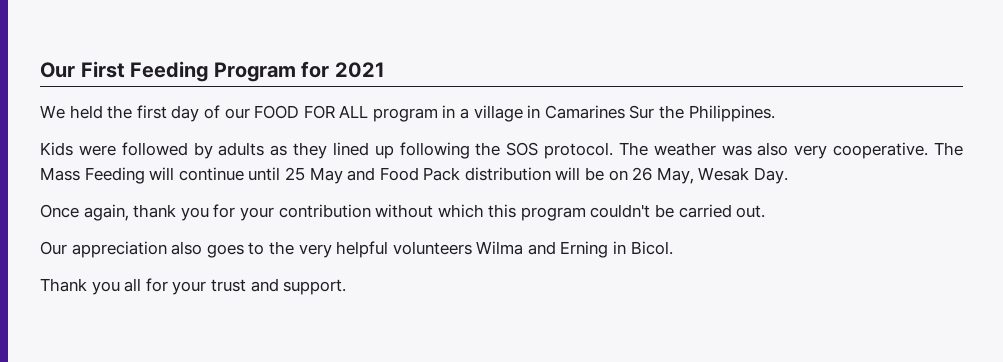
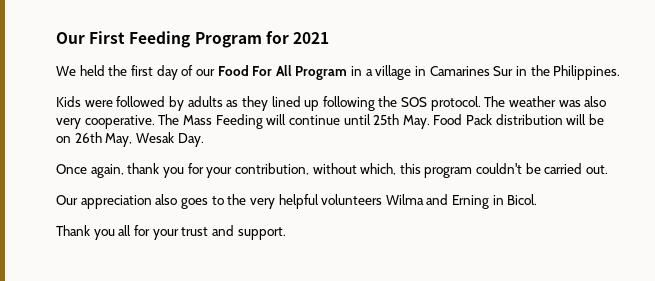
[254,105,438,122] FOOD FOR ALL program -> [217,65,348,80] Food For All Program
(655, 112) none -> [515,66,527,76] in
[284,167,376,184] 25 May and -> [373,114,430,129] 25th May.
[632,167,653,181] 26 -> [74,132,102,143] 26th
[278,204,484,218] contribution without which -> [234,163,397,175] contribution, without which,

